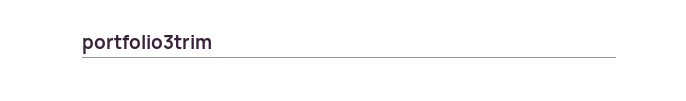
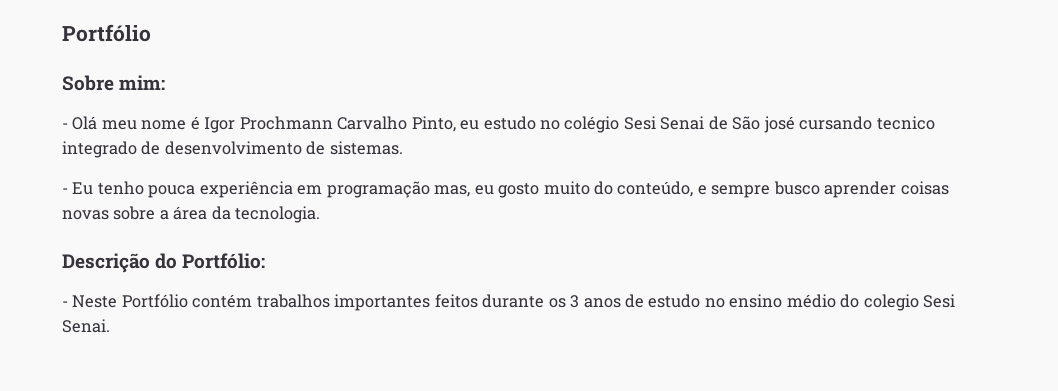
[82,35,212,54] portfolio3trim -> [62,24,151,42] [62,75,166,91] [62,116,935,133] [62,141,403,158] [62,181,949,198] [62,206,321,223] [62,253,266,273] [62,294,956,311] [62,319,110,333] Portfólio // Sobre mim: // - Olá meu nome é Igor Prochmann Carvalho Pinto, eu estudo no colégio Sesi Senai de São josé cursando tecnico integrado de desenvolvimento de sistemas. // - Eu tenho pouca experiência em programação mas, eu gosto muito do conteúdo, e sempre busco aprender coisas novas sobre a área da tecnologia. // Descrição do Portfólio: // - Neste Portfólio contém trabalhos importantes feitos durante os 3 anos de estudo no ensino médio do colegio Sesi Senai.

